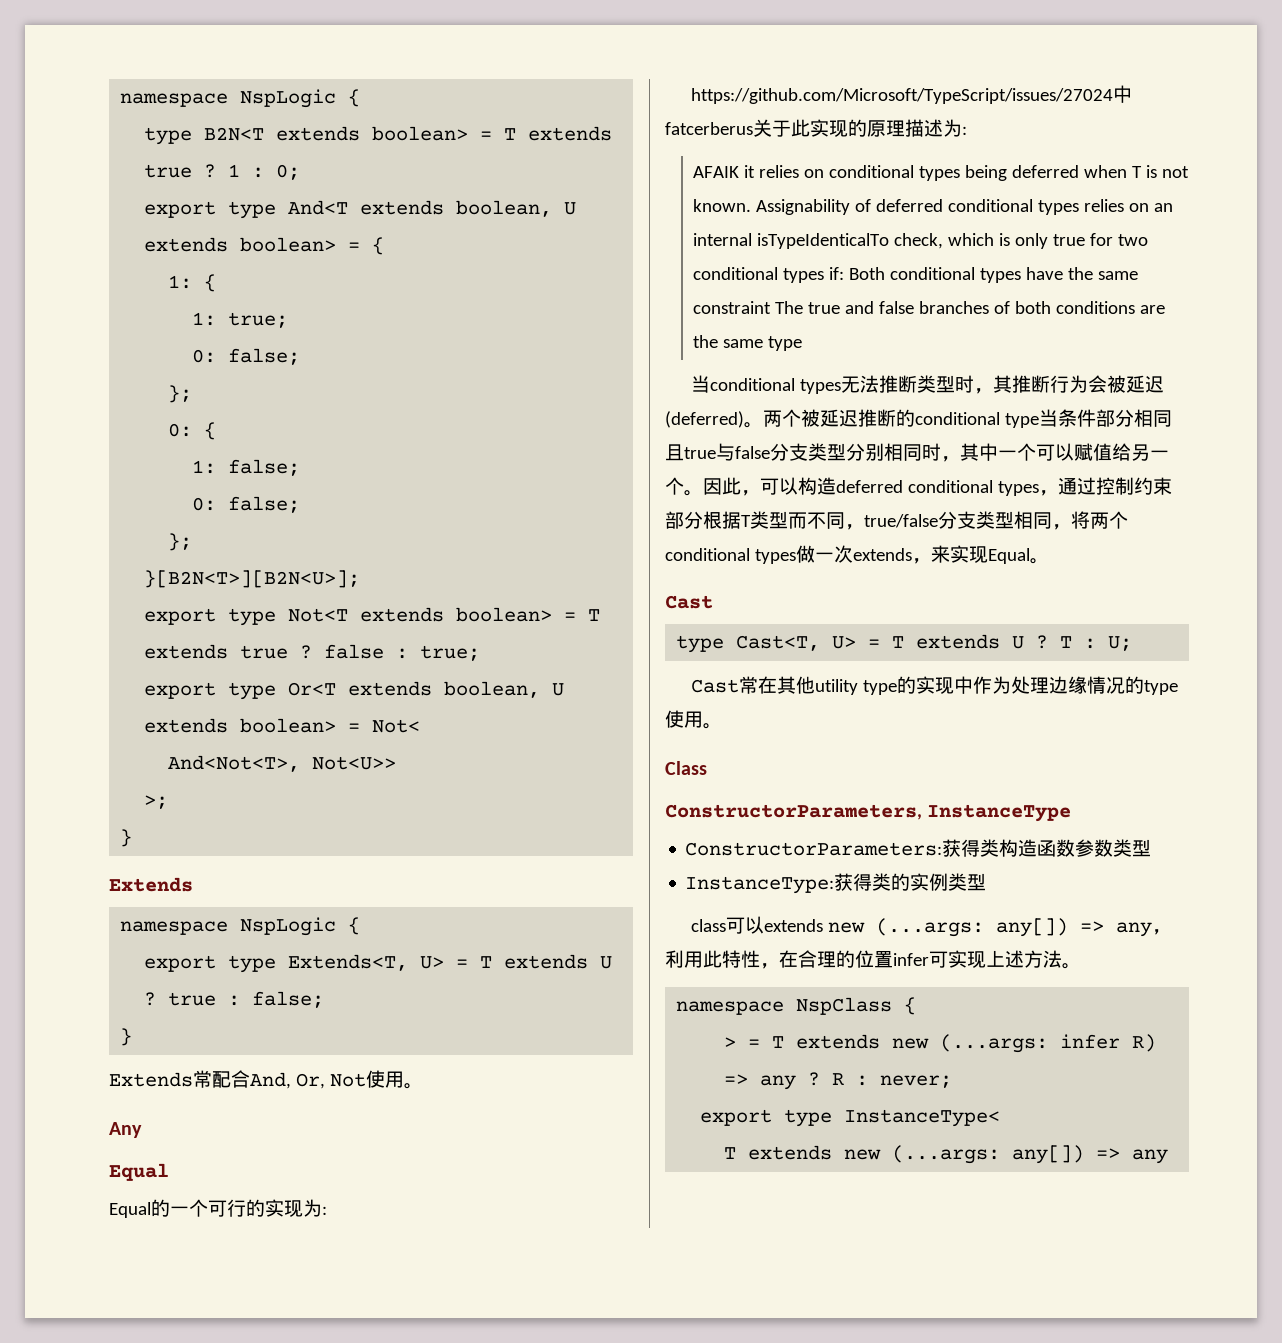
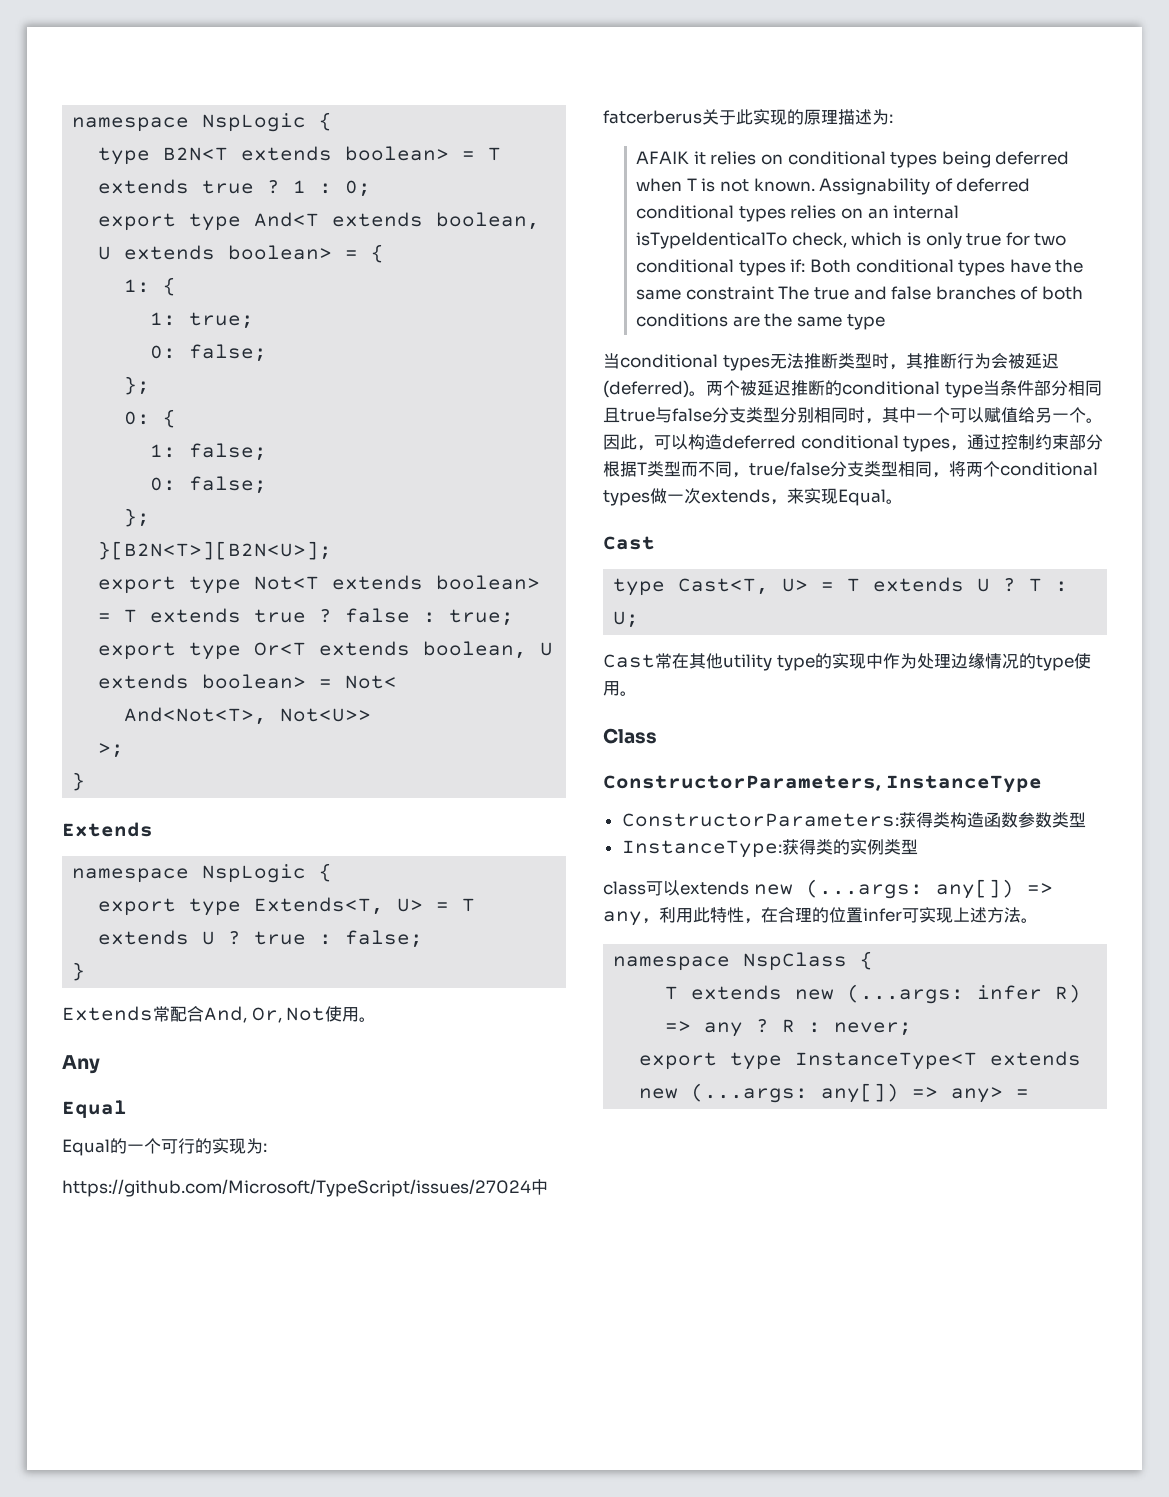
[724,1037,761,1048] > = -> (874, 960) none
[844,1109,1001,1127] [724,1145,1169,1164] InstanceType< // T extends new (...args: any[]) => any -> [795,1051,1082,1070] [639,1083,1030,1103] InstanceType<T extends new (...args: any[]) => any> =

